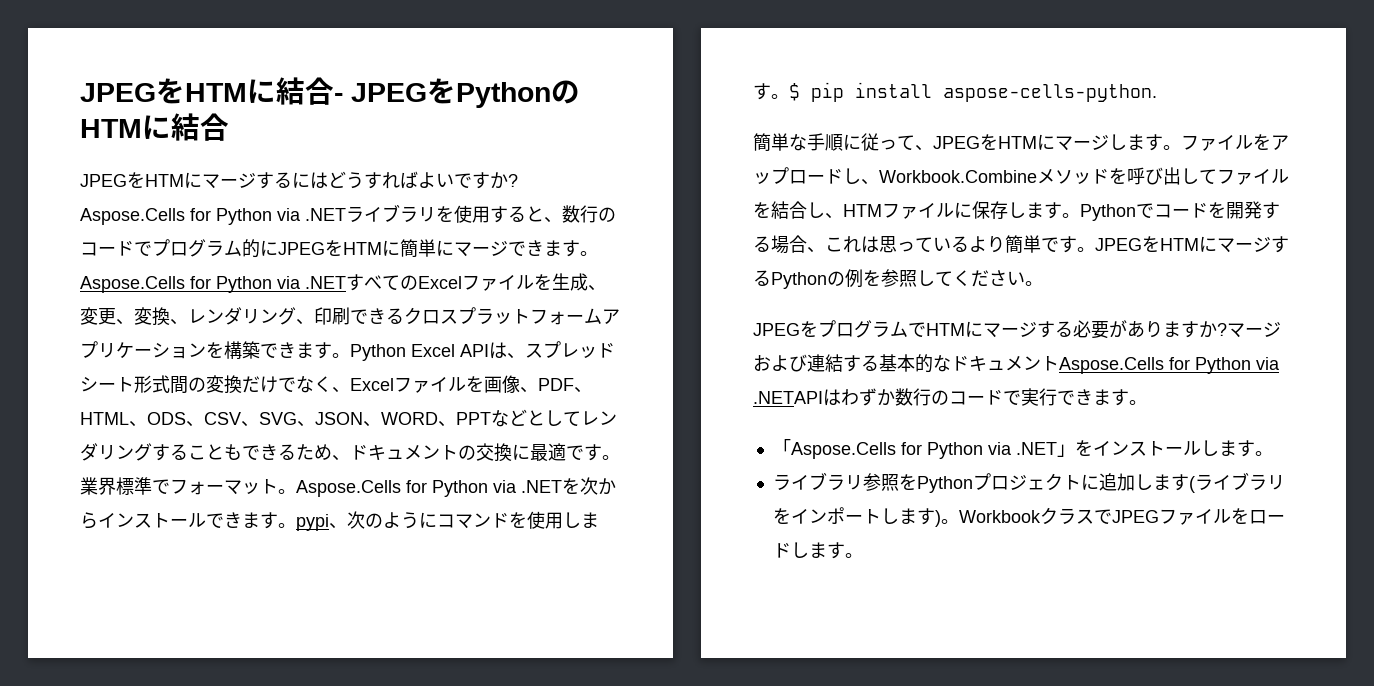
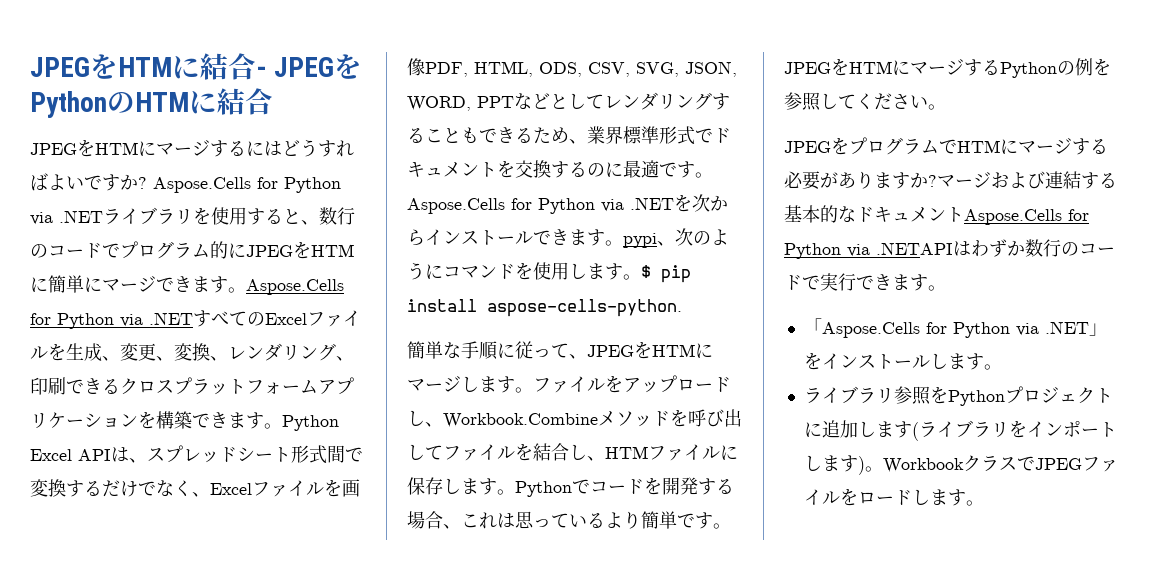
[188,375,242,394] の変換 -> [345,447,363,462] [30,479,102,497] で変換する
[520,378,592,393] [80,412,456,427] 、PDF、HTML、ODS、CSV、SVG、JSON、WORD、 -> [425,61,737,77] [407,96,471,111] PDF, HTML, ODS, CSV, SVG, JSON, WORD,
[350,443,620,462] [80,477,278,495] ドキュメントの交換に最適です。業界標準でフォーマット -> [587,126,731,145] [407,160,695,178] 業界標準形式でドキュメントを交換するのに最適です

